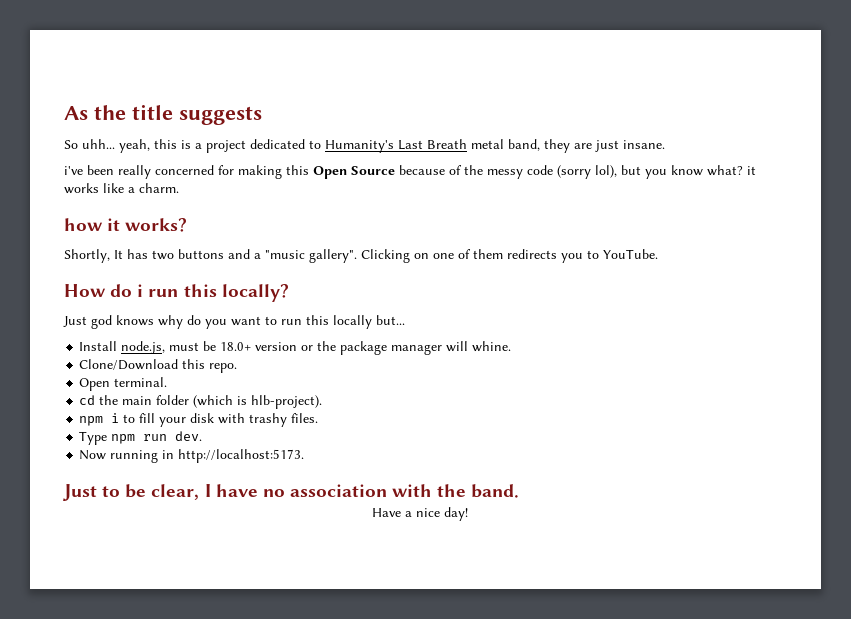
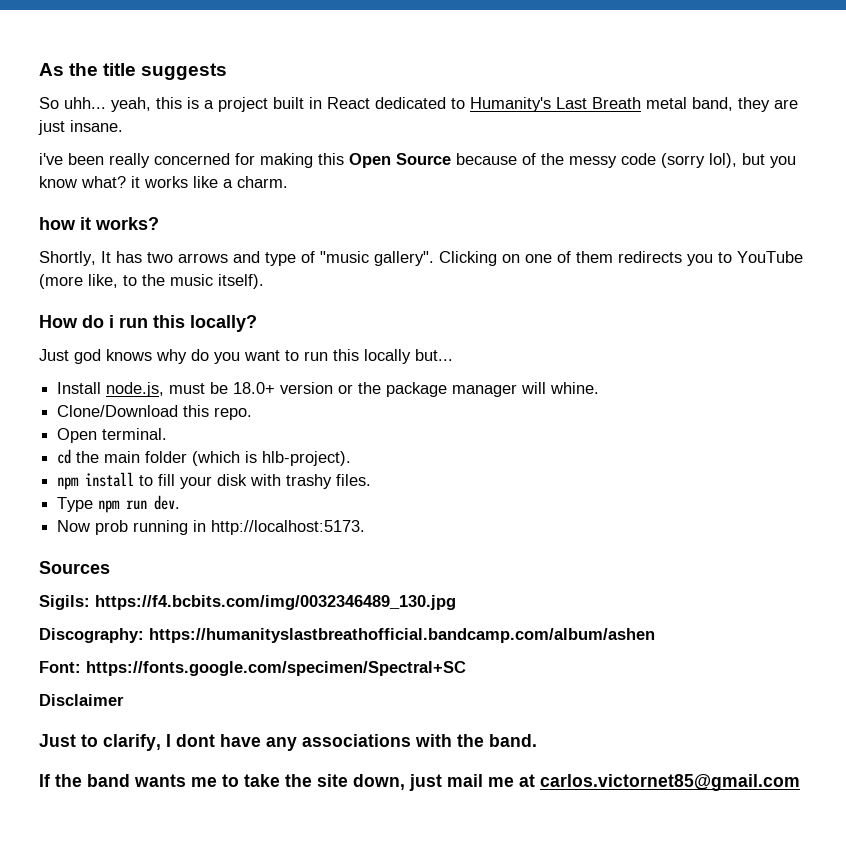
(246, 146) none -> [273,97,370,109] built in React
[178,249,261,259] buttons and a -> [178,251,315,266] arrows and type of
[603,249,658,259] YouTube. -> [737,251,803,263] [39,274,264,289] YouTube (more like, to the music itself).
[111,413,120,423] i -> [85,472,135,487] install
(107, 455) none -> [95,520,129,535] prob
[63,484,520,501] [372,507,468,521] Just to be clear, I have no association with the band. // Have a nice day! -> [39,561,110,574] [39,595,456,610] [39,628,655,643] [39,661,466,676] [39,694,124,706] [39,734,537,751] [39,774,800,791] Sources // Sigils: https://f4.bcbits.com/img/0032346489_130.jpg // Discography: https://humanityslastbreathofficial.bandcamp.com/album/ashen // Font: https://fonts.google.com/specimen/Spectral+SC // Disclaimer // Just to clarify, I dont have any associations with the band. // If the band wants me to take the site down, just mail me at carlos.victornet85@gmail.com

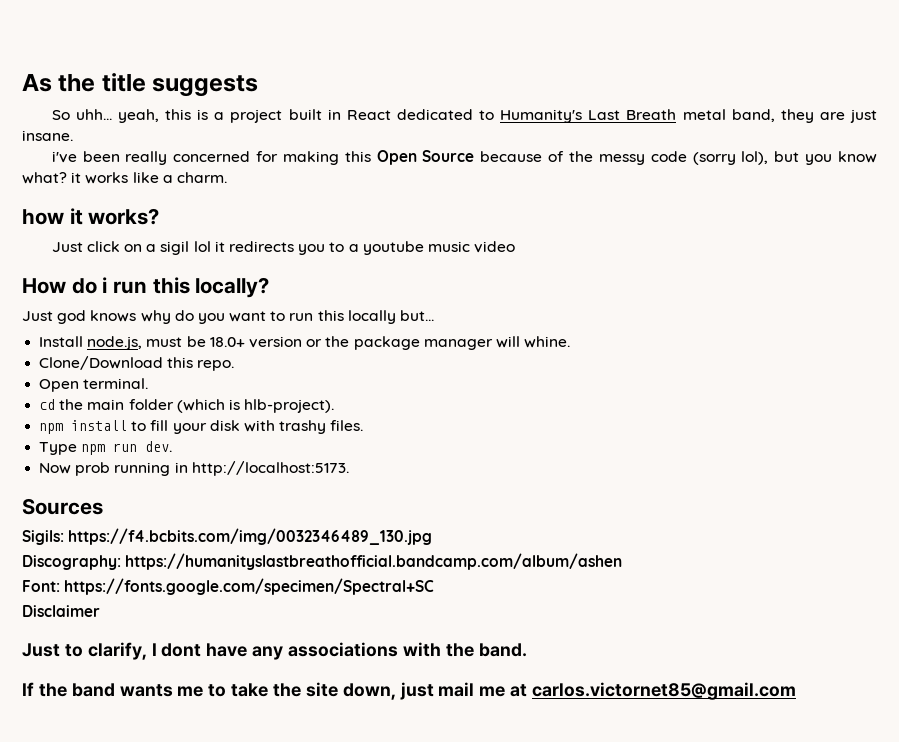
[39,251,803,266] [39,274,264,289] Shortly, It has two arrows and type of "music gallery". Clicking on one of them redirects you to YouTube (more like, to the music itself). -> [51,241,516,255] Just click on a sigil lol it redirects you to a youtube music video

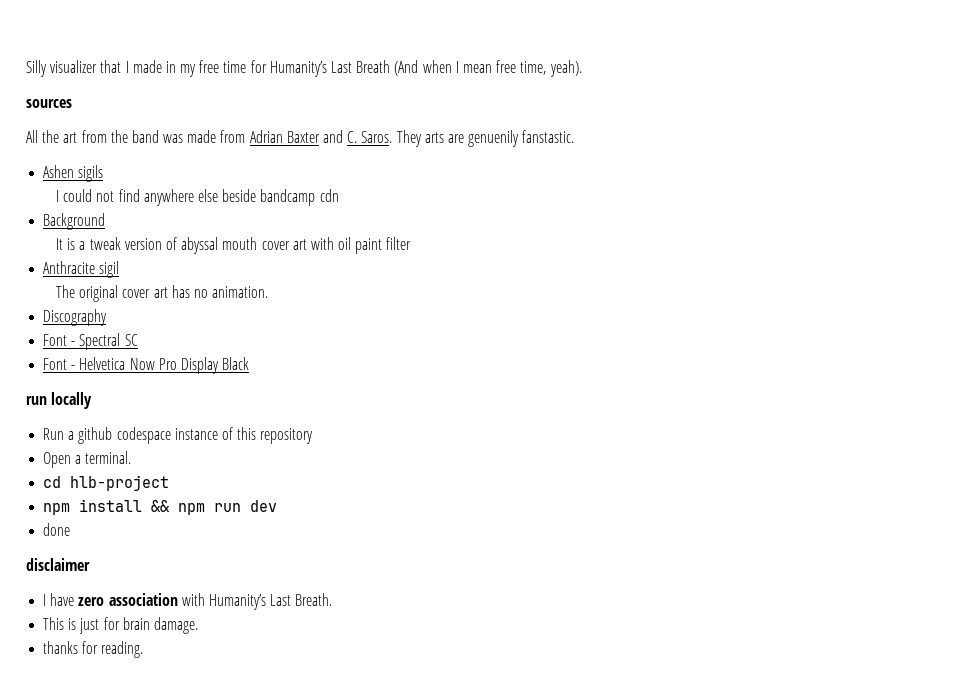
[22,73,259,97] [51,109,877,123] [22,130,73,141] [51,150,877,165] [22,172,227,184] [22,208,160,225] [51,241,516,255] [22,277,270,298] [22,310,435,324] [39,336,571,350] [39,356,235,371] [39,379,80,392] As the title suggests // So uhh... yeah, this is a project built in React dedicated to Humanity's Last Breath metal band, they are just insane. // i've been really concerned for making this Open Source because of the messy code (sorry lol), but you know what? it works like a charm. // how it works? // Just click on a sigil lol it redirects you to a youtube music video // How do i run this locally? // Just god knows why do you want to run this locally but... // Install node.js, must be 18.0+ version or the package manager will whine. // Clone/Download this repo. // Open -> [26,60,582,77] [26,99,72,108] [26,130,575,147] [43,165,104,182] [56,189,339,206] [43,213,106,230] [56,237,412,254] [43,261,120,278] [56,285,269,302] [43,309,108,326] [43,333,138,350] [43,357,250,374] [26,392,93,409] [43,427,314,444] [43,452,82,468] Silly visualizer that I made in my free time for Humanity’s Last Breath (And when I mean free time, yeah). // sources // All the art from the band was made from Adrian Baxter and C. Saros. They arts are genuenily fanstastic. // Ashen sigils // I could not find anywhere else beside bandcamp cdn // Background // It is a tweak version of abyssal mouth cover art with oil paint filter // Anthracite sigil // The original cover art has no animation. // Discography // Font - Spectral SC // Font - Helvetica Now Pro Display Black // run locally // Run a github codespace instance of this repository // Open a
[59,399,335,413] [39,420,364,434] [39,441,173,455] [39,461,349,476] [22,498,103,515] [22,528,433,545] [22,553,623,570] [22,578,435,595] [22,605,100,617] [22,642,527,660] [22,682,797,700] the main folder (which is hlb-project). // npm install to fill your disk with trashy files. // Type npm run dev. // Now prob running in http://localhost:5173. // Sources // Sigils: https://f4.bcbits.com/img/0032346489_130.jpg // Discography: https://humanityslastbreathofficial.bandcamp.com/album/ashen // Font: https://fonts.google.com/specimen/Spectral+SC // Disclaimer // Just to clarify, I dont have any associations with the band. // If the band wants me to take the site down, just mail me at carlos.victornet85@gmail.com -> [70,475,170,491] [43,499,278,515] [43,523,71,536] [26,558,90,571] [43,593,333,610] [43,617,198,634] [43,641,144,658] hlb-project // npm install && npm run dev // done // disclaimer // I have zero association with Humanity’s Last Breath. // This is just for brain damage. // thanks for reading.

